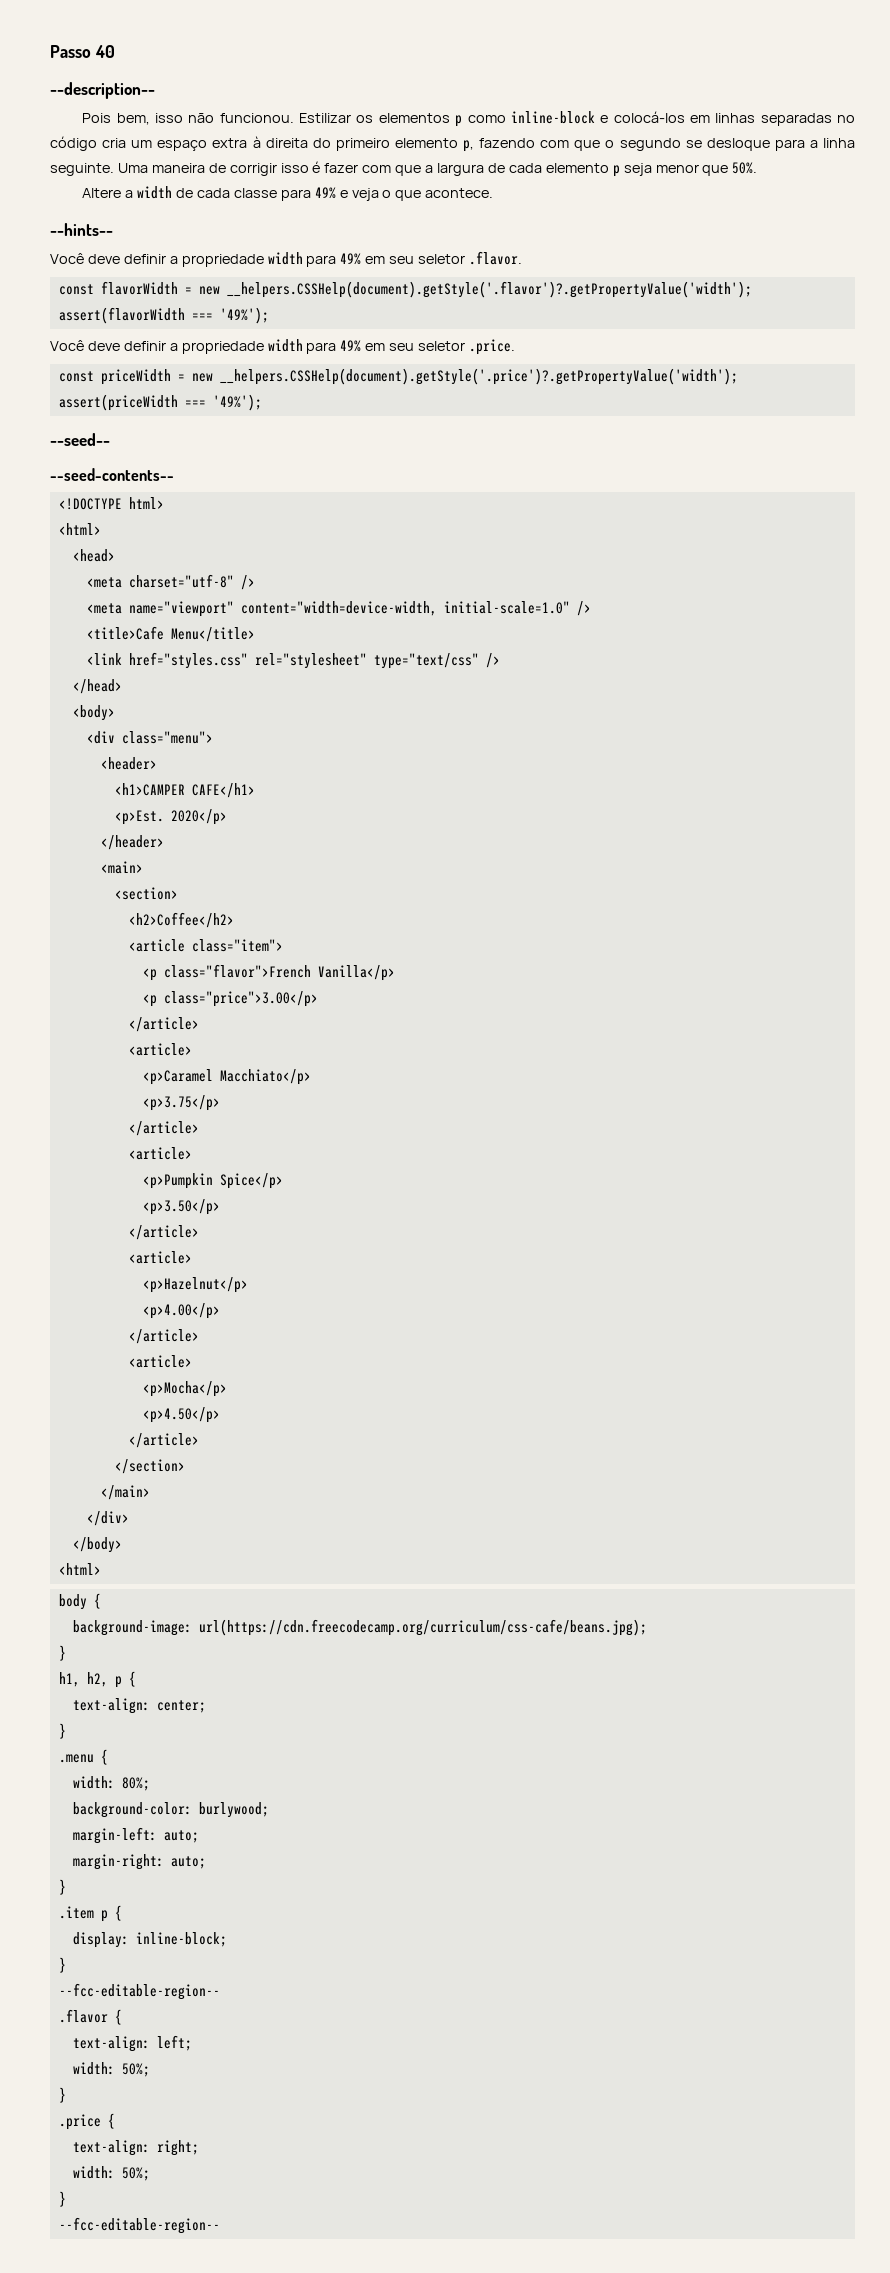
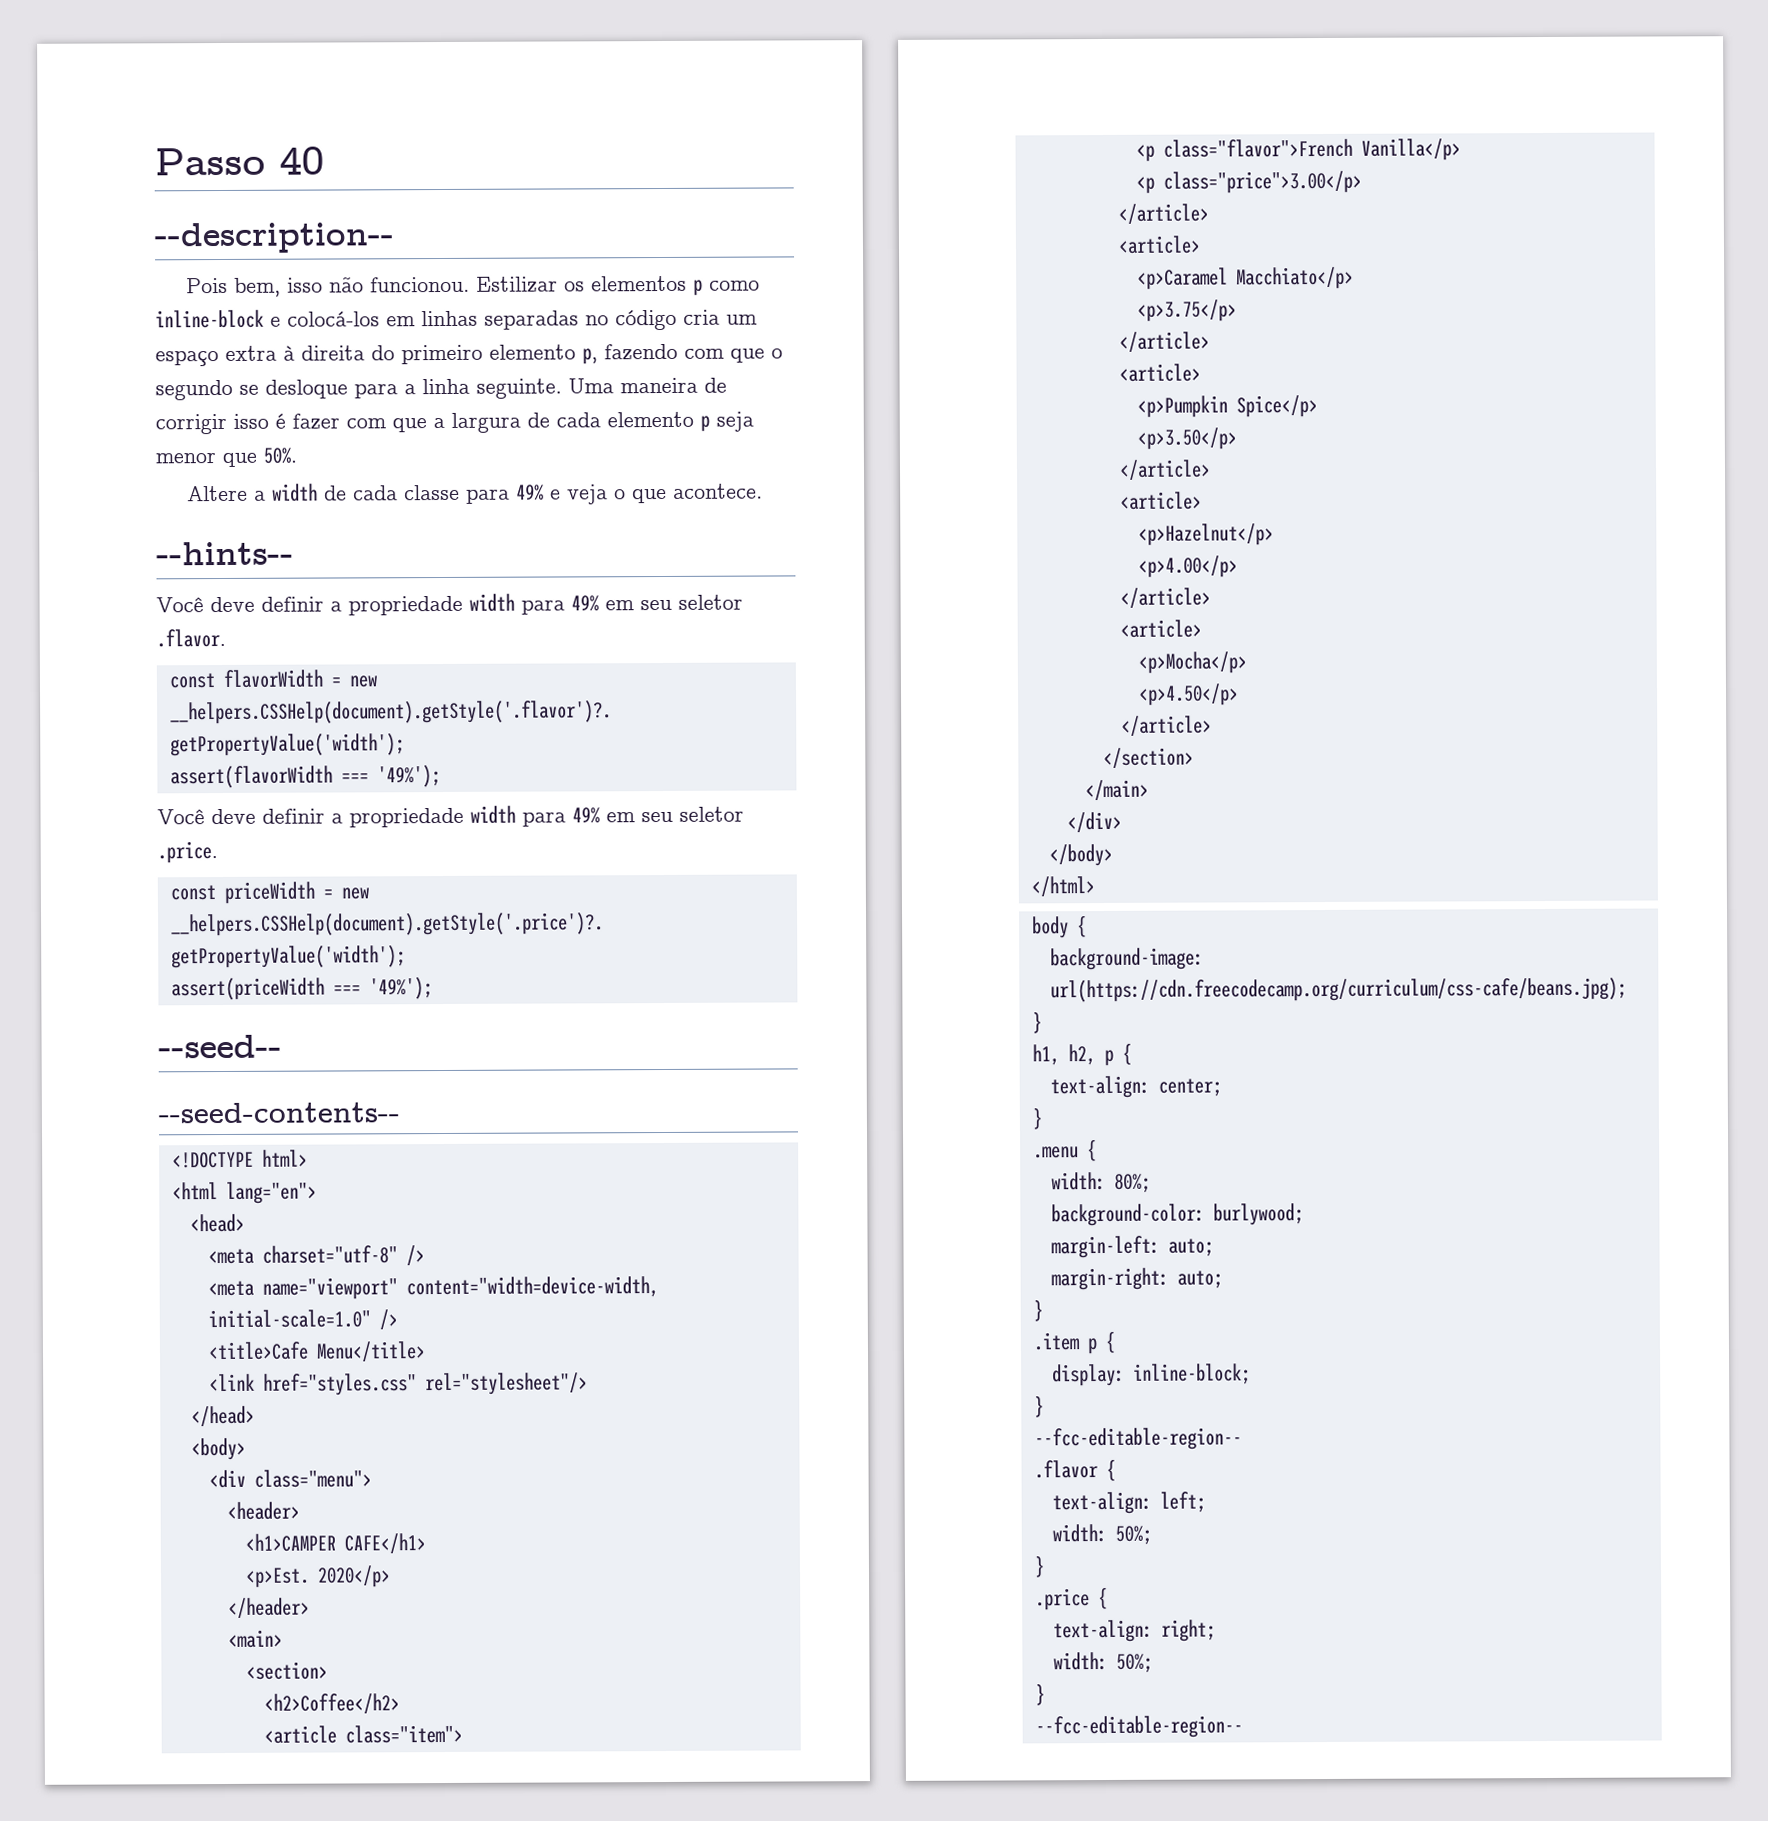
[58,523,101,535] <html> -> [171,1181,317,1204] <html lang="en">
[254,653,500,669] rel="stylesheet" type="text/css" /> -> [424,1372,588,1396] rel="stylesheet"/>
[58,1563,101,1575] <html> -> [1030,876,1095,897] </html>

